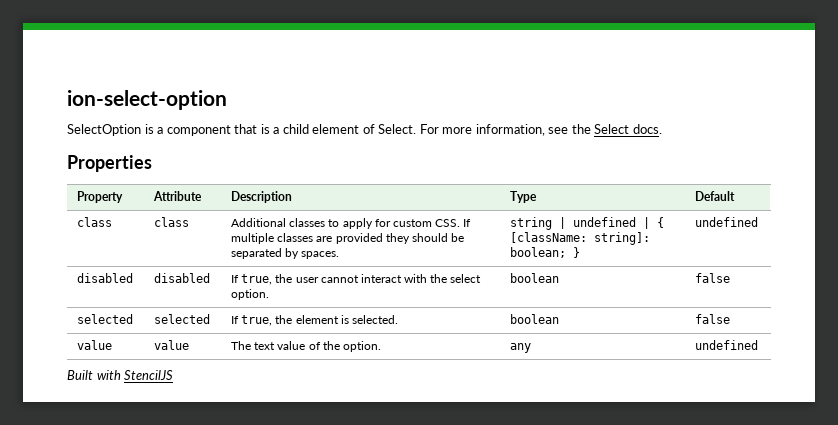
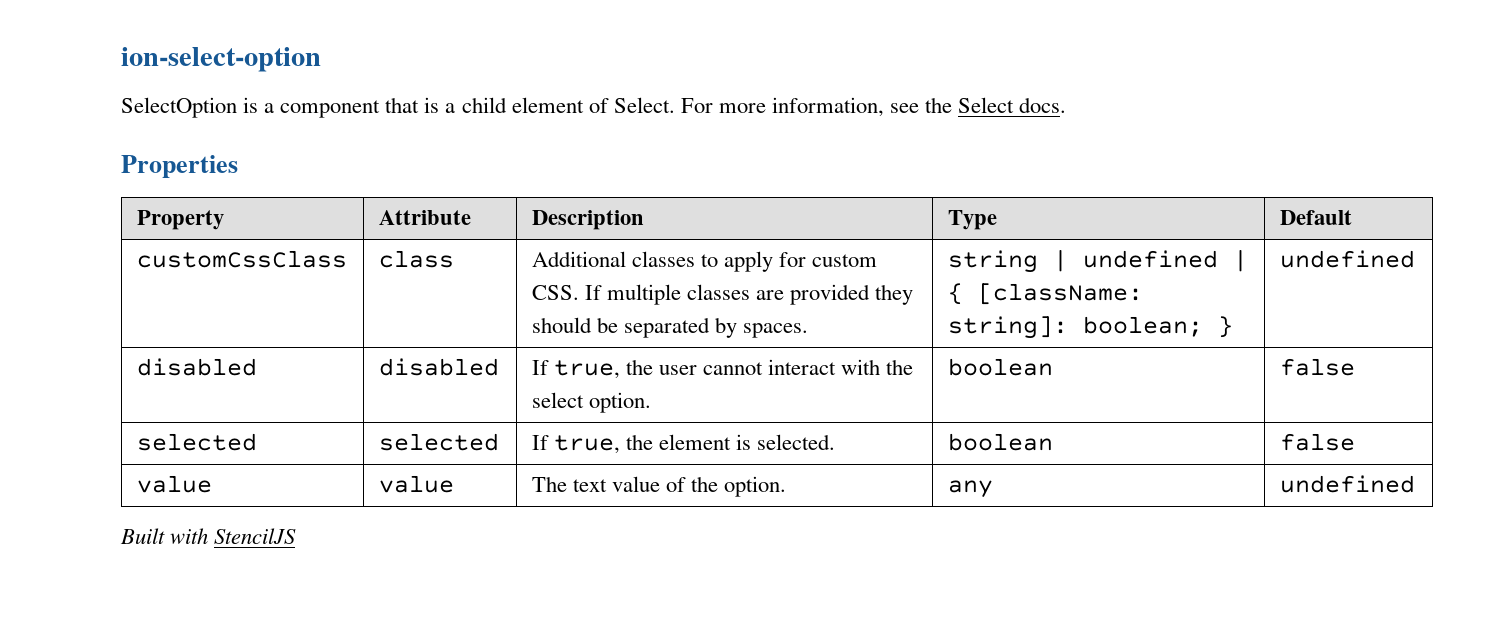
[77,217,113,227] class -> [136,250,347,268] customCssClass

